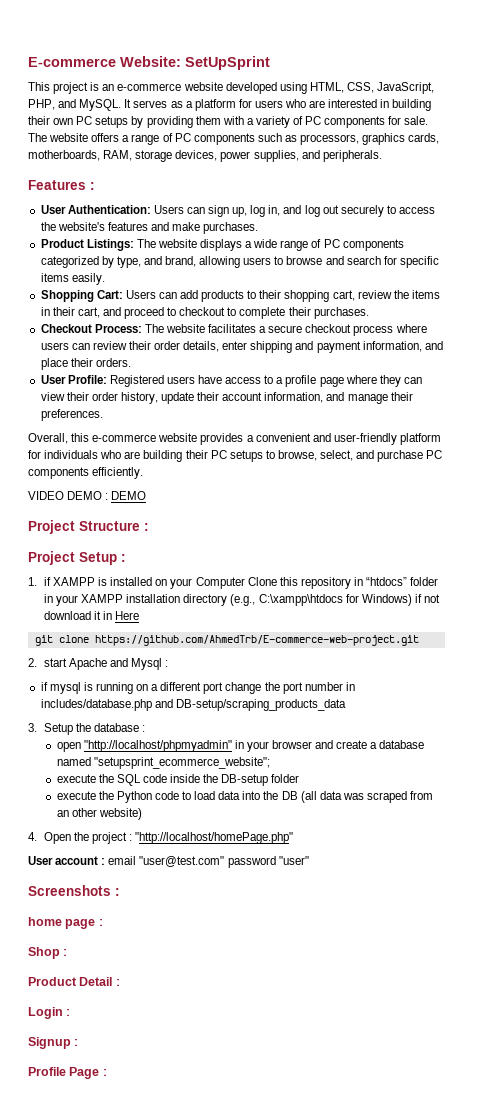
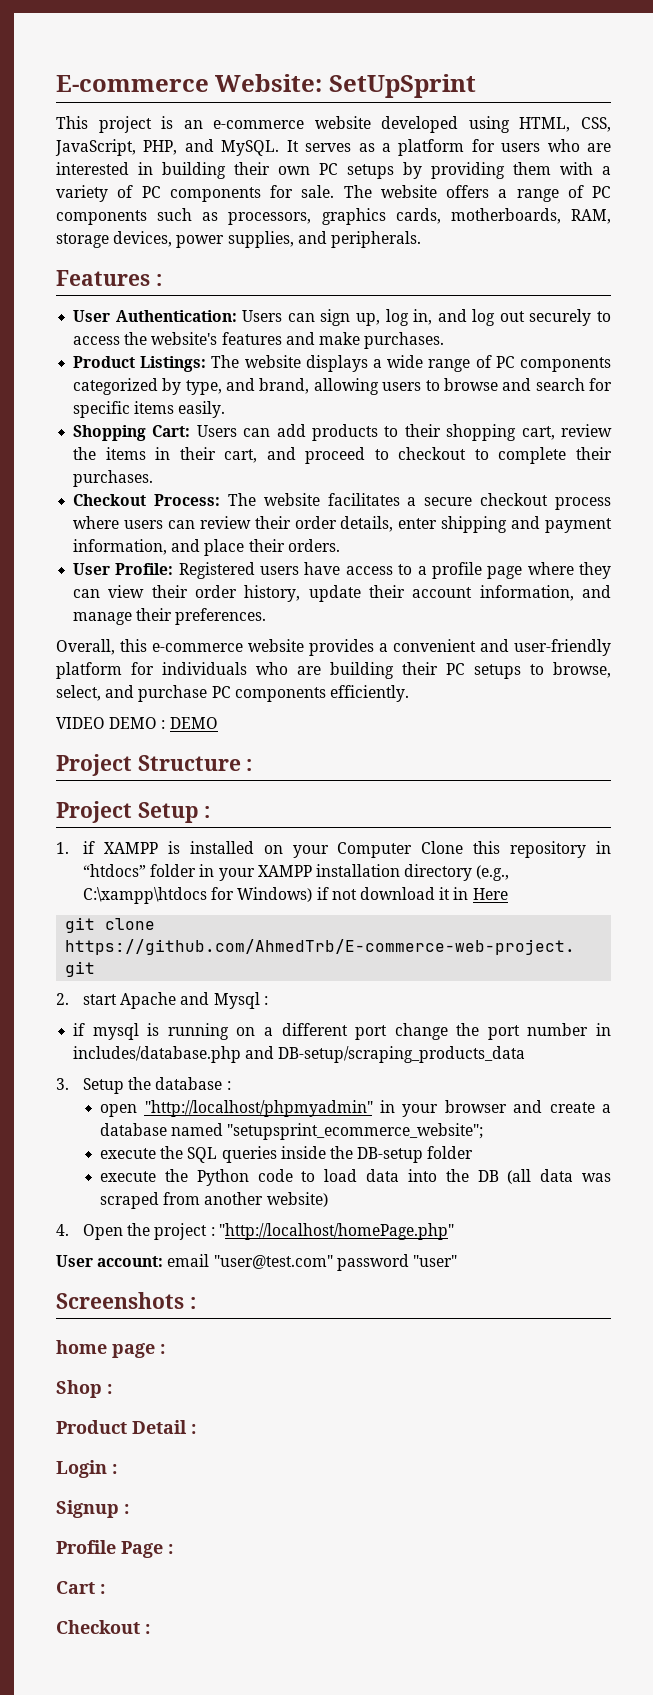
[142,774,167,783] code -> [221,1146,277,1163] queries
[56,808,97,817] an other -> [204,1192,264,1205] another
[55,856,106,865] account : -> [97,1256,164,1267] account:
(107, 1072) none -> [56,1581,105,1594] [56,1620,150,1634] // Cart : // Checkout :

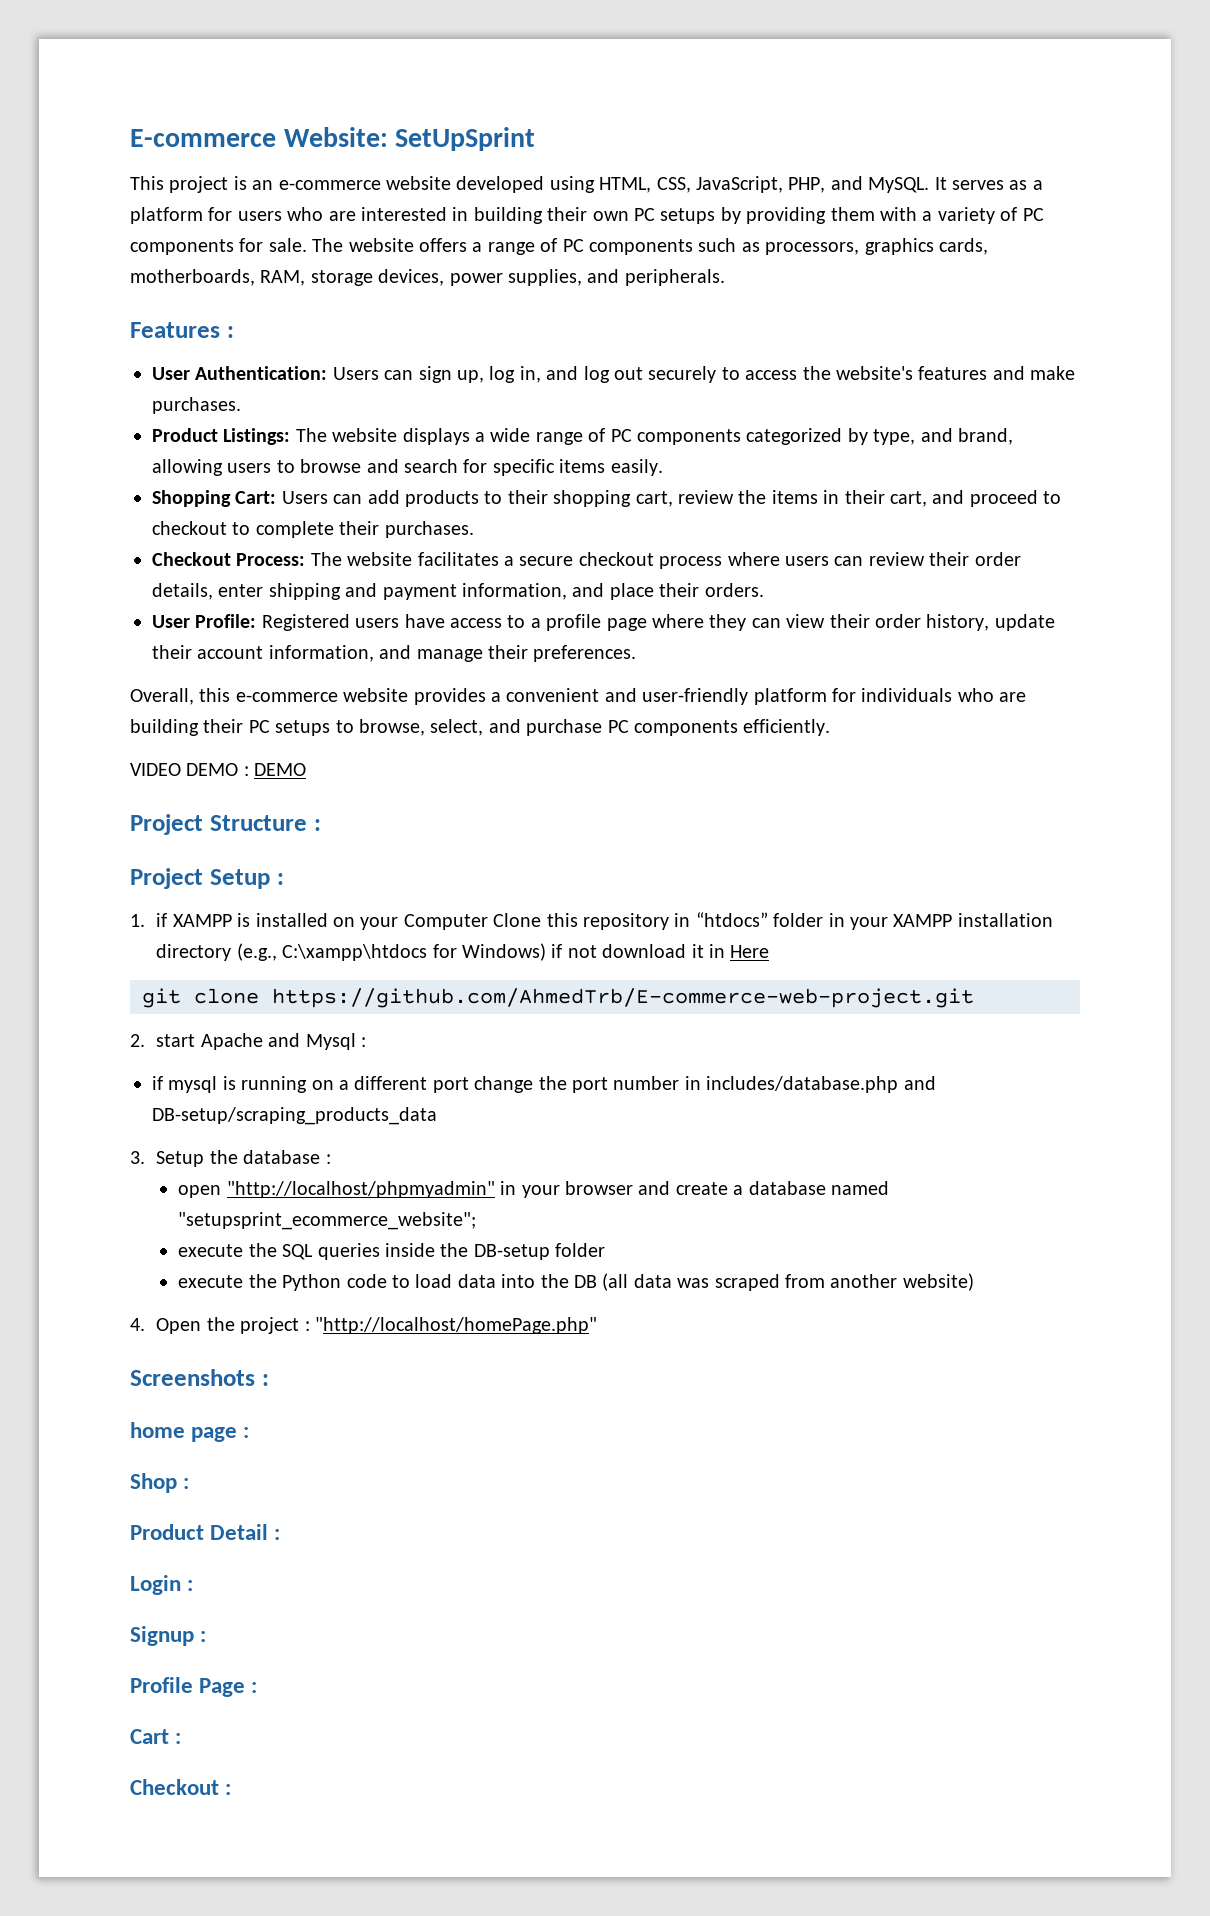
[56,1254,457,1271] // User account: email "user@test.com" password "user" -> (597, 1325) none

